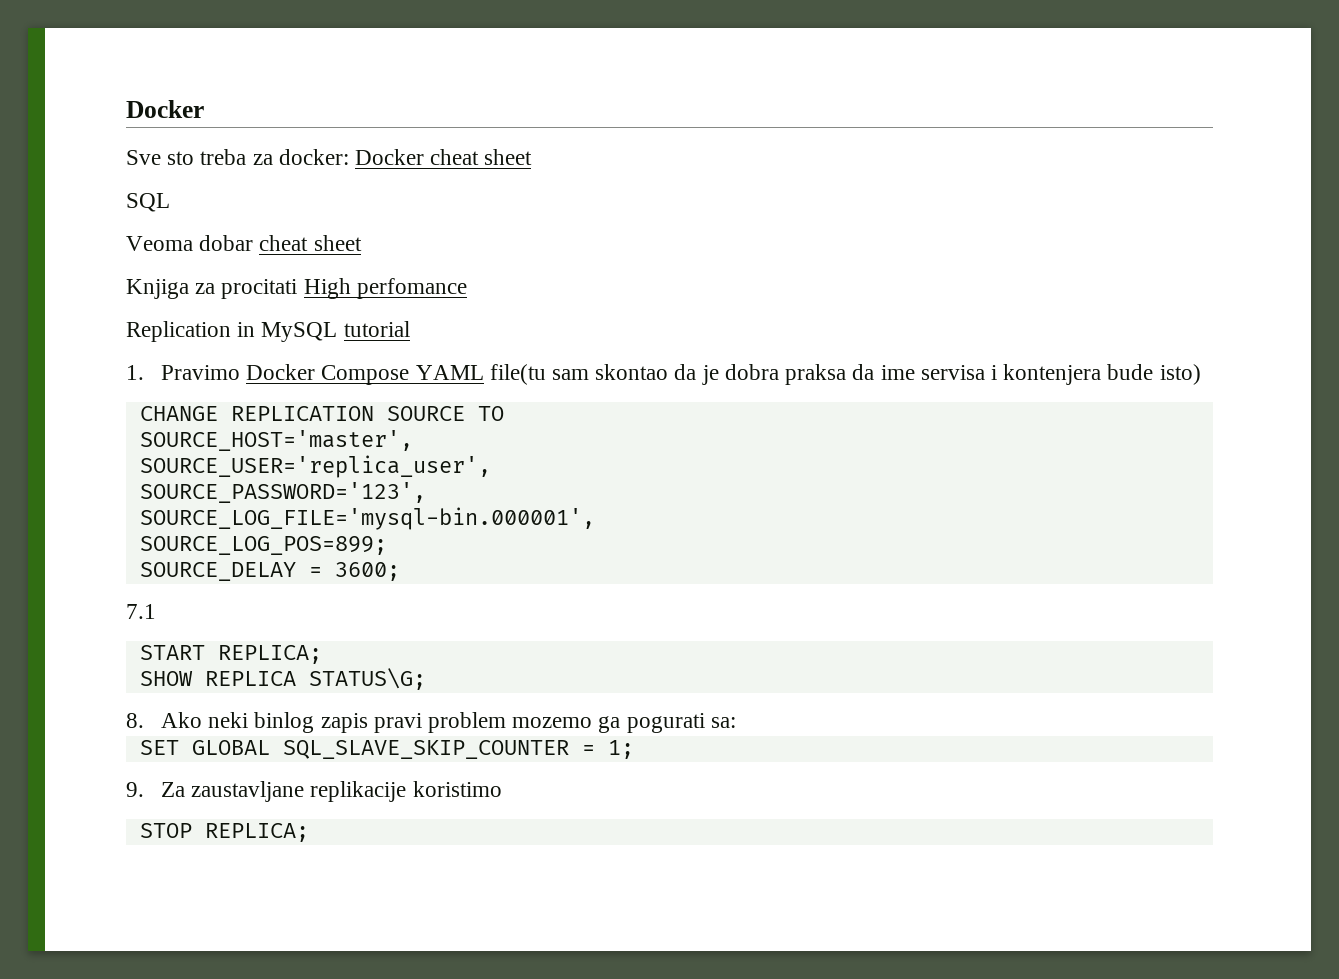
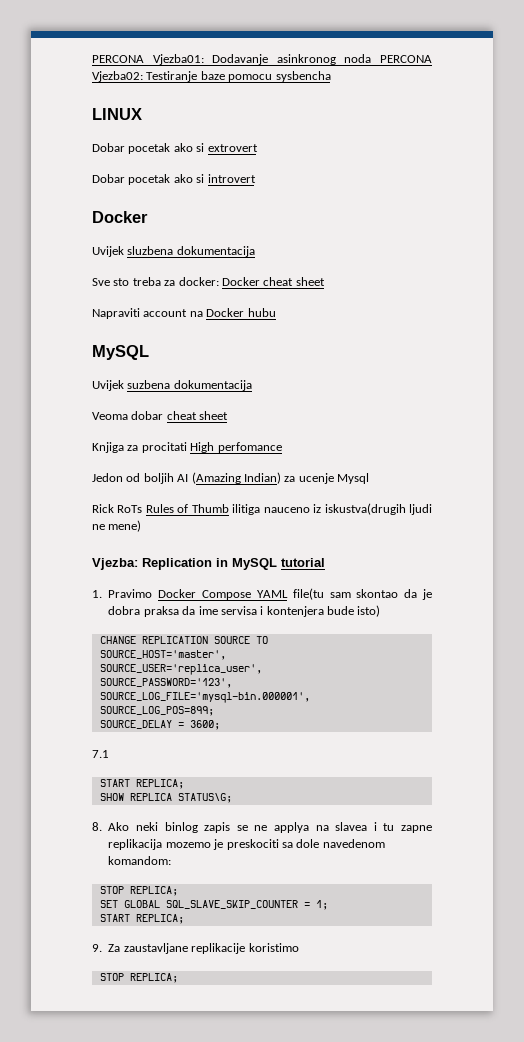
[126,100,204,118] Docker -> [92,54,432,65] [92,71,331,82] [92,108,142,120] [92,143,258,154] [92,174,256,185] [92,211,148,223] [92,246,255,257] PERCONA Vjezba01: Dodavanje asinkronog noda PERCONA Vjezba02: Testiranje baze pomocu sysbencha // LINUX // Dobar pocetak ako si extrovert // Dobar pocetak ako si introvert // Docker // Uvijek sluzbena dokumentacija
[126,193,170,212] SQL -> [92,308,276,319] [92,345,149,360] [92,380,252,391] Napraviti account na Docker hubu // MySQL // Uvijek suzbena dokumentacija
(467, 288) none -> [92,472,369,484] [92,503,433,515] [92,520,142,532] [92,558,138,570] Jedon od boljih AI (Amazing Indian) za ucenje Mysql // Rick RoTs Rules of Thumb ilitiga nauceno iz iskustva(drugih ljudi ne mene) // Vjezba:
[373,712,736,733] pravi problem mozemo ga pogurati sa: -> [236,822,432,833] [108,839,385,850] [108,856,172,865] [99,886,178,896] se ne applya na slavea i tu zapne replikacija mozemo je preskociti sa dole navedenom komandom: // STOP REPLICA;
(634, 749) none -> [99,914,184,924] // START REPLICA;

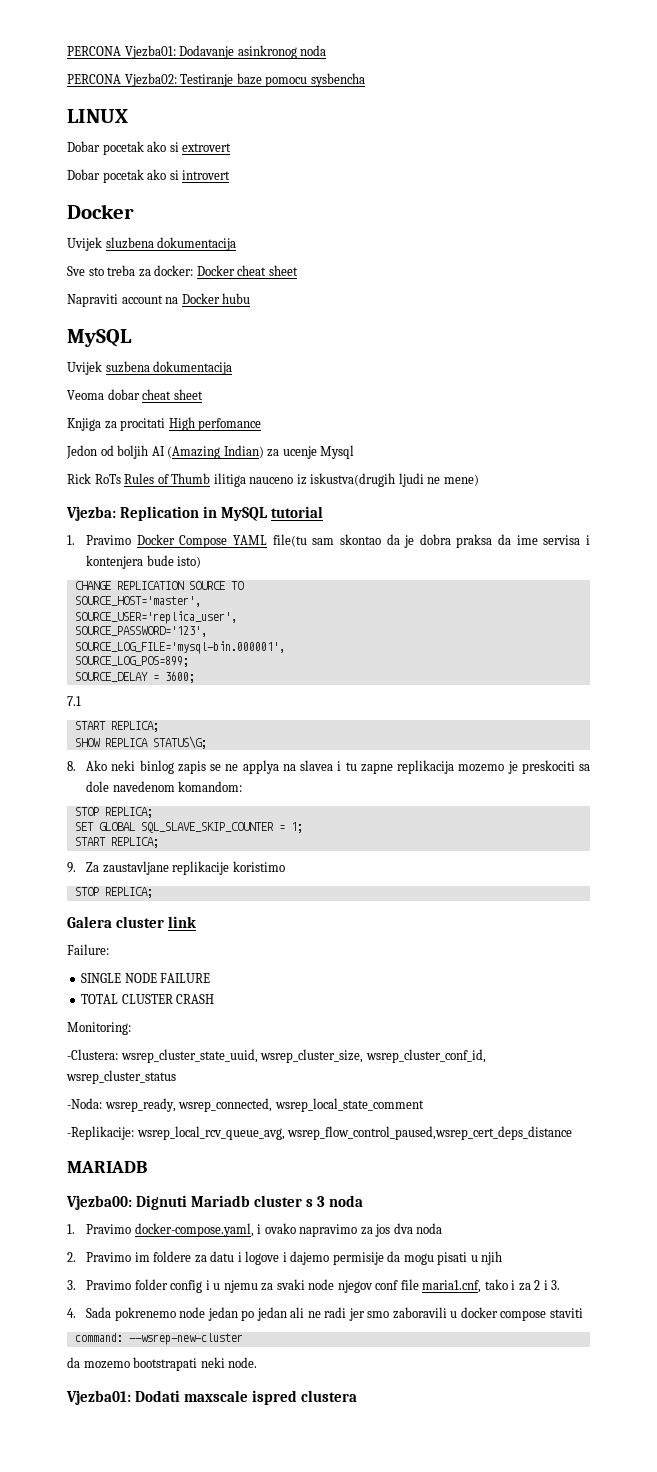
(372, 58) none -> (327, 50) //
(178, 978) none -> [67,916,197,928] [67,944,109,955] [81,973,211,983] [81,994,215,1004] [67,1022,131,1035] [67,1049,486,1063] [66,1070,176,1084] [67,1098,424,1112] [67,1126,573,1140] [67,1161,147,1173] [66,1195,364,1210] [67,1223,443,1237] [67,1251,503,1265] [67,1279,561,1293] [67,1307,583,1321] [74,1333,243,1345] [67,1357,258,1371] [66,1390,358,1405] // Galera cluster link // Failure: // SINGLE NODE FAILURE // TOTAL CLUSTER CRASH // Monitoring: // -Clustera: wsrep_cluster_state_uuid, wsrep_cluster_size, wsrep_cluster_conf_id, wsrep_cluster_status // -Noda: wsrep_ready, wsrep_connected, wsrep_local_state_comment // -Replikacije: wsrep_local_rcv_queue_avg, wsrep_flow_control_paused,wsrep_cert_deps_distance // MARIADB // Vjezba00: Dignuti Mariadb cluster s 3 noda // 1. Pravimo docker-compose.yaml, i ovako napravimo za jos dva noda // 2. Pravimo im foldere za datu i logove i dajemo permisije da mogu pisati u njih // 3. Pravimo folder config i u njemu za svaki node njegov conf file maria1.cnf, tako i za 2 i 3. // 4. Sada pokrenemo node jedan po jedan ali ne radi jer smo zaboravili u docker compose staviti // command: --wsrep-new-cluster // da mozemo bootstrapati neki node. // Vjezba01: Dodati maxscale ispred clustera

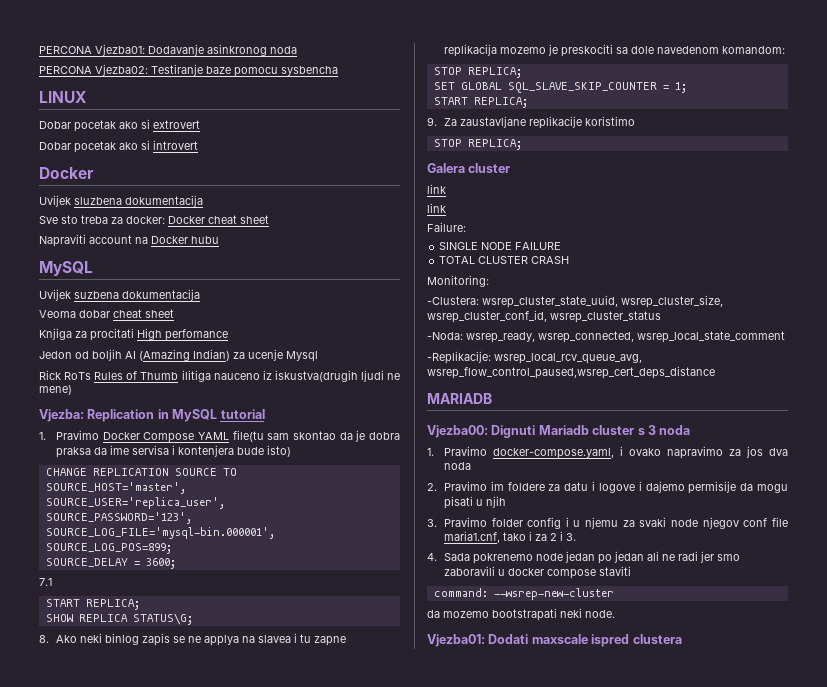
(165, 922) none -> [427,184,446,194] // link //

